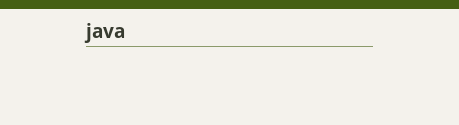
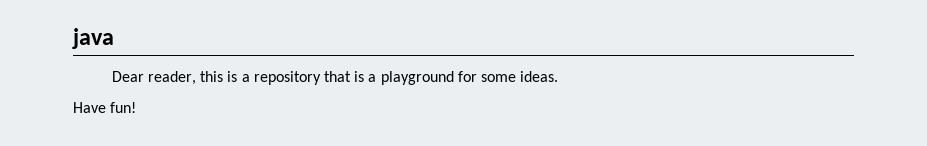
(125, 33) none -> [111,71,559,85] [73,102,137,113] // Dear reader, this is a repository that is a playground for some ideas. // Have fun!

